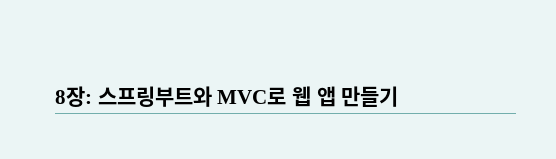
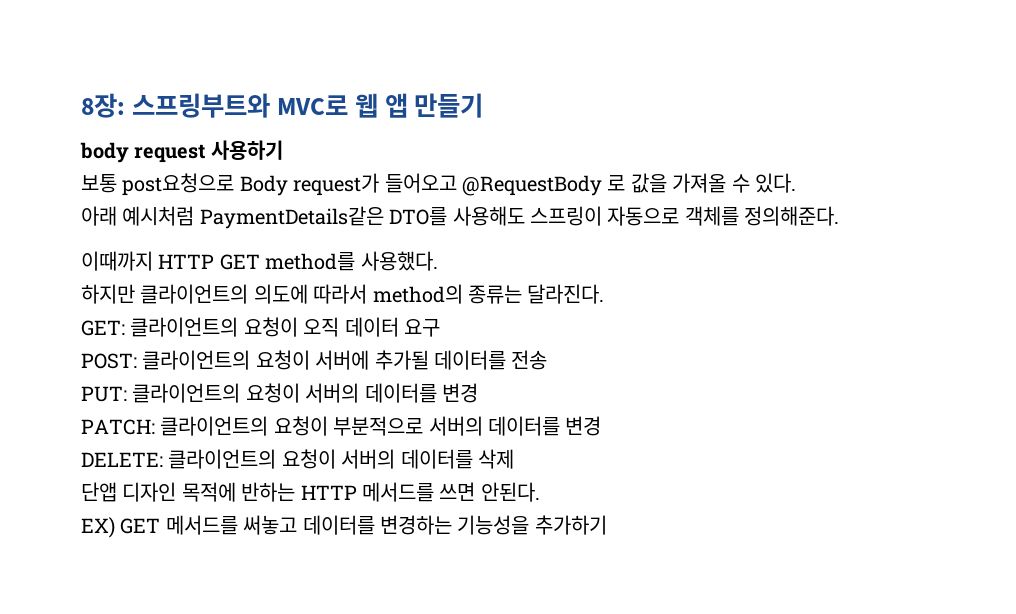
(399, 96) none -> [80,140,283,163] [81,173,796,196] [81,206,840,229] [81,251,438,271] [81,284,605,304] [81,317,440,337] [81,350,548,370] [81,383,478,403] [81,416,602,436] [81,449,514,469] [81,482,540,502] [81,515,607,538] // body request 사용하기 // 보통 post요청으로 Body request가 들어오고 @RequestBody 로 값을 가져올 수 있다. // 아래 예시처럼 PaymentDetails같은 DTO를 사용해도 스프링이 자동으로 객체를 정의해준다. // 이때까지 HTTP GET method를 사용했다. // 하지만 클라이언트의 의도에 따라서 method의 종류는 달라진다. // GET: 클라이언트의 요청이 오직 데이터 요구 // POST: 클라이언트의 요청이 서버에 추가될 데이터를 전송 // PUT: 클라이언트의 요청이 서버의 데이터를 변경 // PATCH: 클라이언트의 요청이 부분적으로 서버의 데이터를 변경 // DELETE: 클라이언트의 요청이 서버의 데이터를 삭제 // 단앱 디자인 목적에 반하는 HTTP 메서드를 쓰면 안된다. // EX) GET 메서드를 써놓고 데이터를 변경하는 기능성을 추가하기

